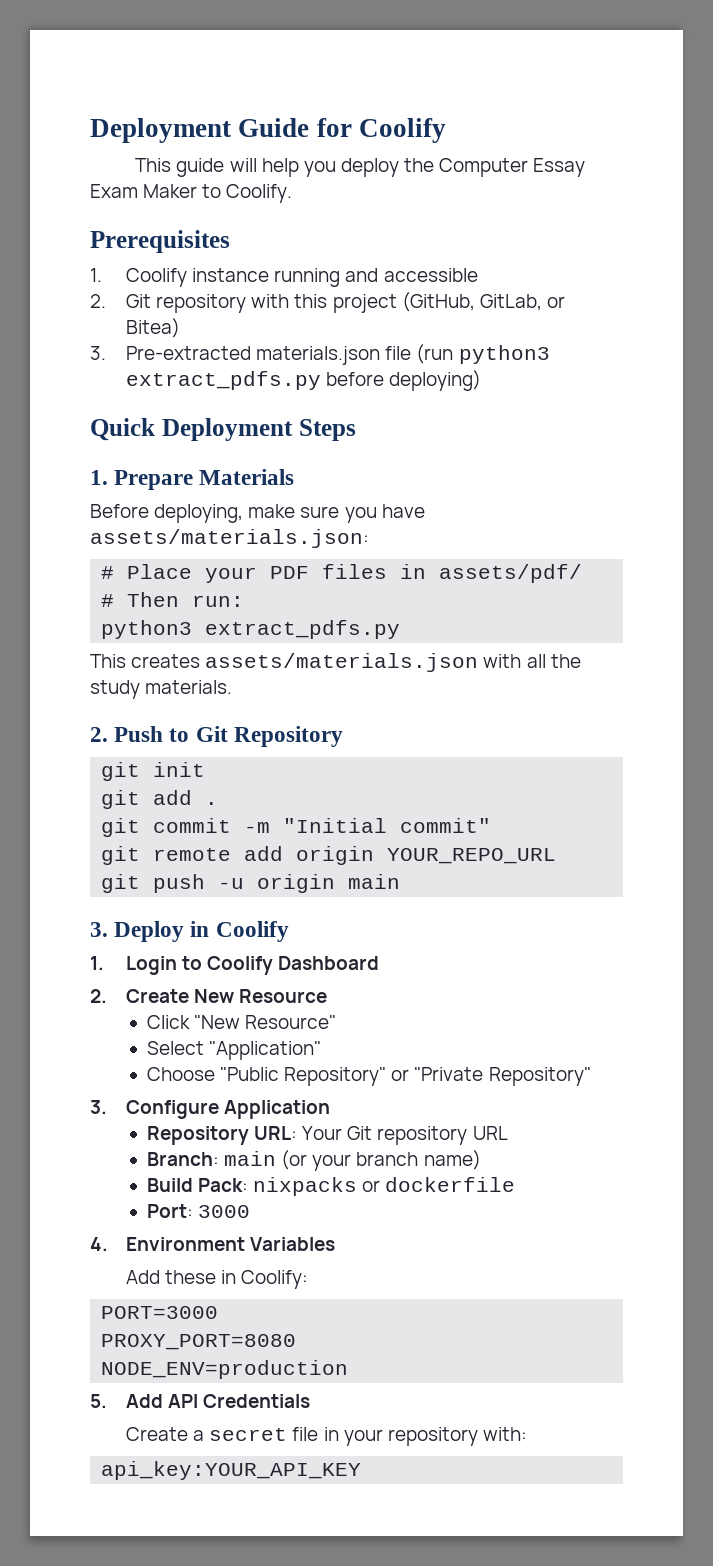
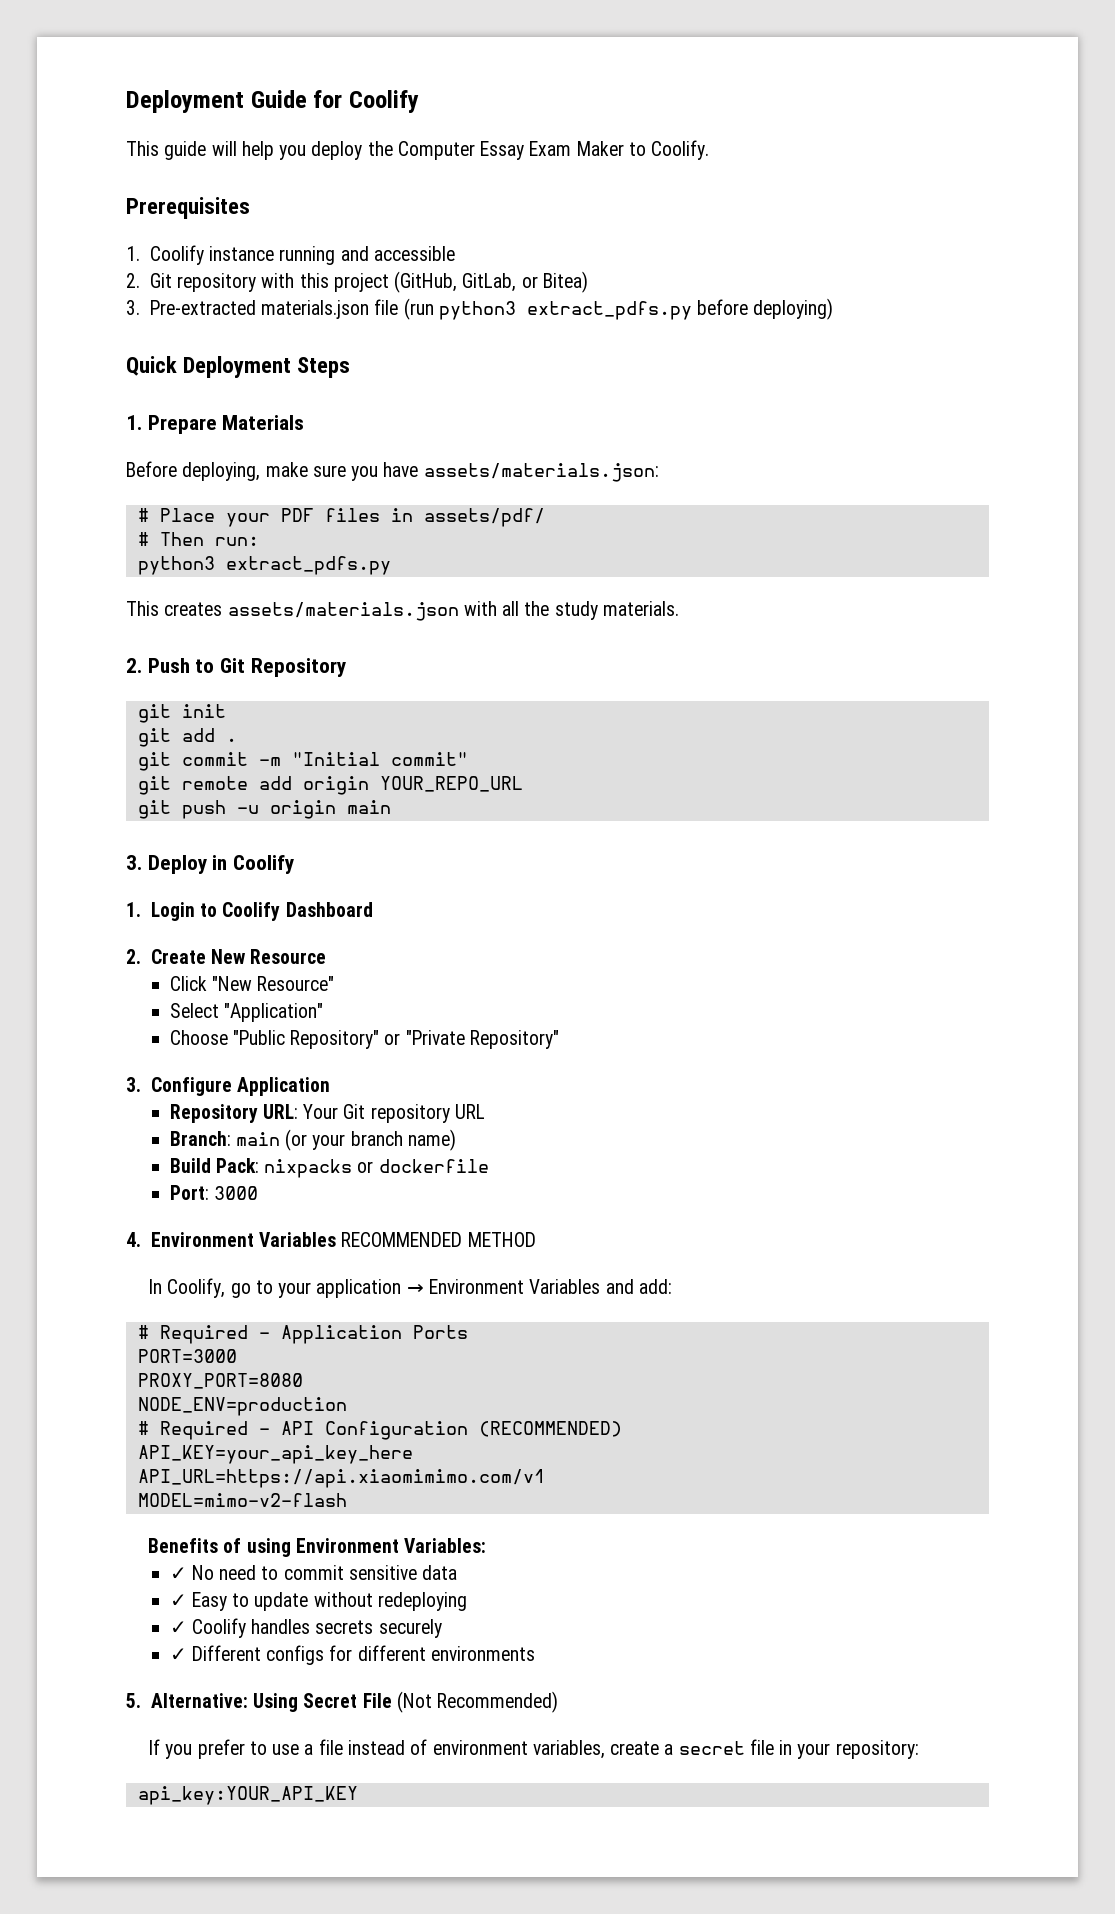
[126,1270,309,1289] [101,1306,219,1319] [101,1334,297,1350] [101,1360,349,1379] [90,1394,311,1408] [126,1427,189,1441] // Add these in Coolify: // PORT=3000 // PROXY_PORT=8080 // NODE_ENV=production // 5. Add API Credentials // Create -> [341,1232,536,1247] [148,1278,672,1298] [137,1325,468,1344] [137,1349,237,1363] [137,1373,303,1389] [137,1397,347,1416] [137,1421,622,1440] [137,1445,413,1464] [137,1469,545,1488] [137,1493,347,1507] [148,1538,487,1557] [169,1565,458,1580] [169,1592,467,1611] [169,1618,442,1638] [169,1645,535,1665] [126,1691,559,1713] [148,1739,660,1759] RECOMMENDED METHOD // In Coolify, go to your application → Environment Variables and add: // # Required - Application Ports // PORT=3000 // PROXY_PORT=8080 // NODE_ENV=production // # Required - API Configuration (RECOMMENDED) // API_KEY=your_api_key_here // API_URL=https://api.xiaomimimo.com/v1 // MODEL=mimo-v2-flash // Benefits of using Environment Variables: // ✓ No need to commit sensitive data // ✓ Easy to update without redeploying // ✓ Coolify handles secrets securely // ✓ Different configs for different environments // 5. Alternative: Using Secret File (Not Recommended) // If you prefer to use a file instead of environment variables, create
[387,1427,527,1446] repository with: -> [835,1740,919,1759] repository:

